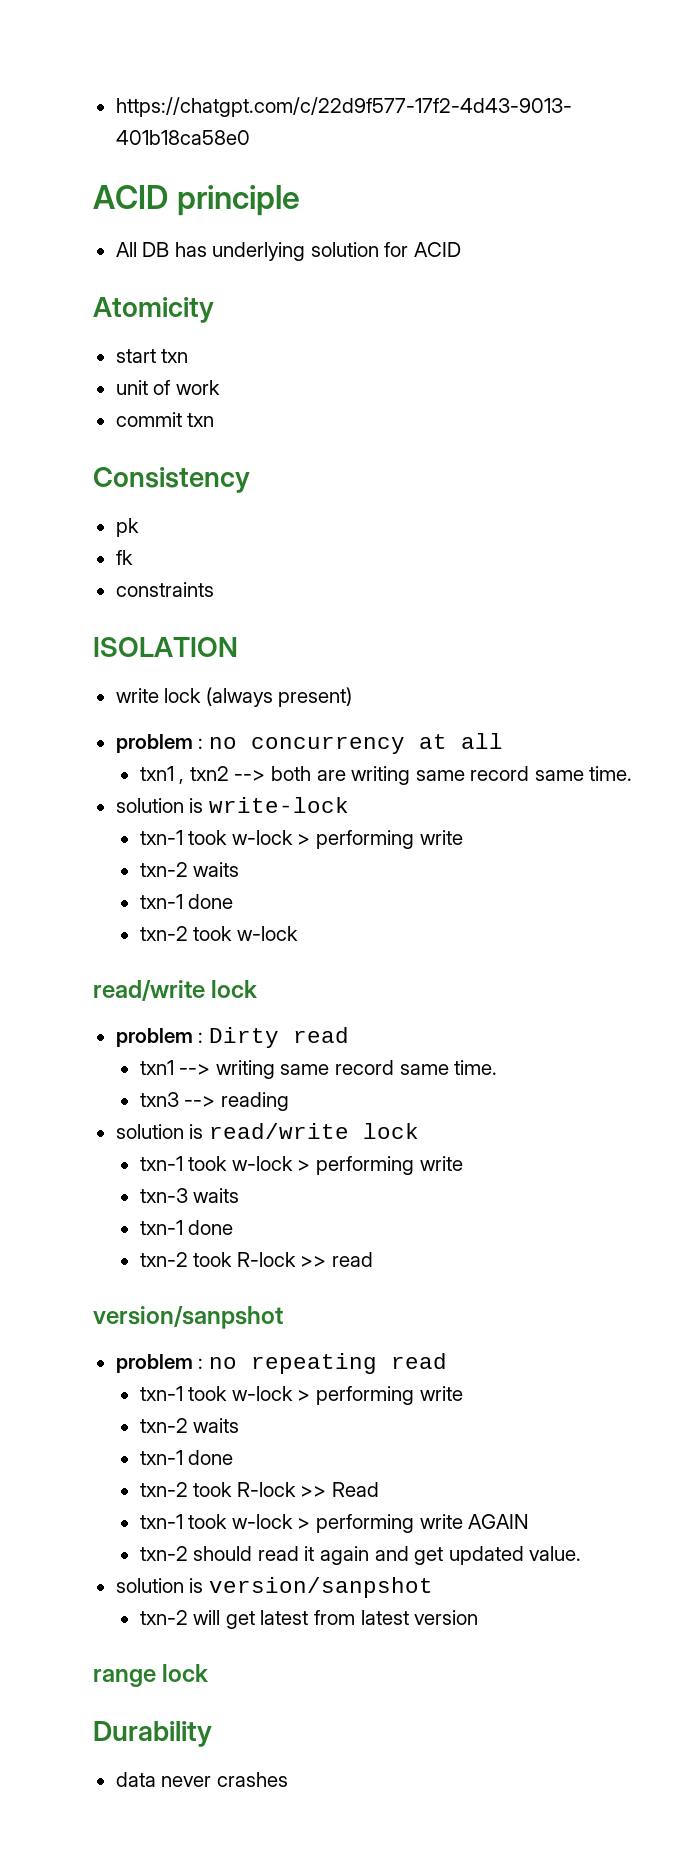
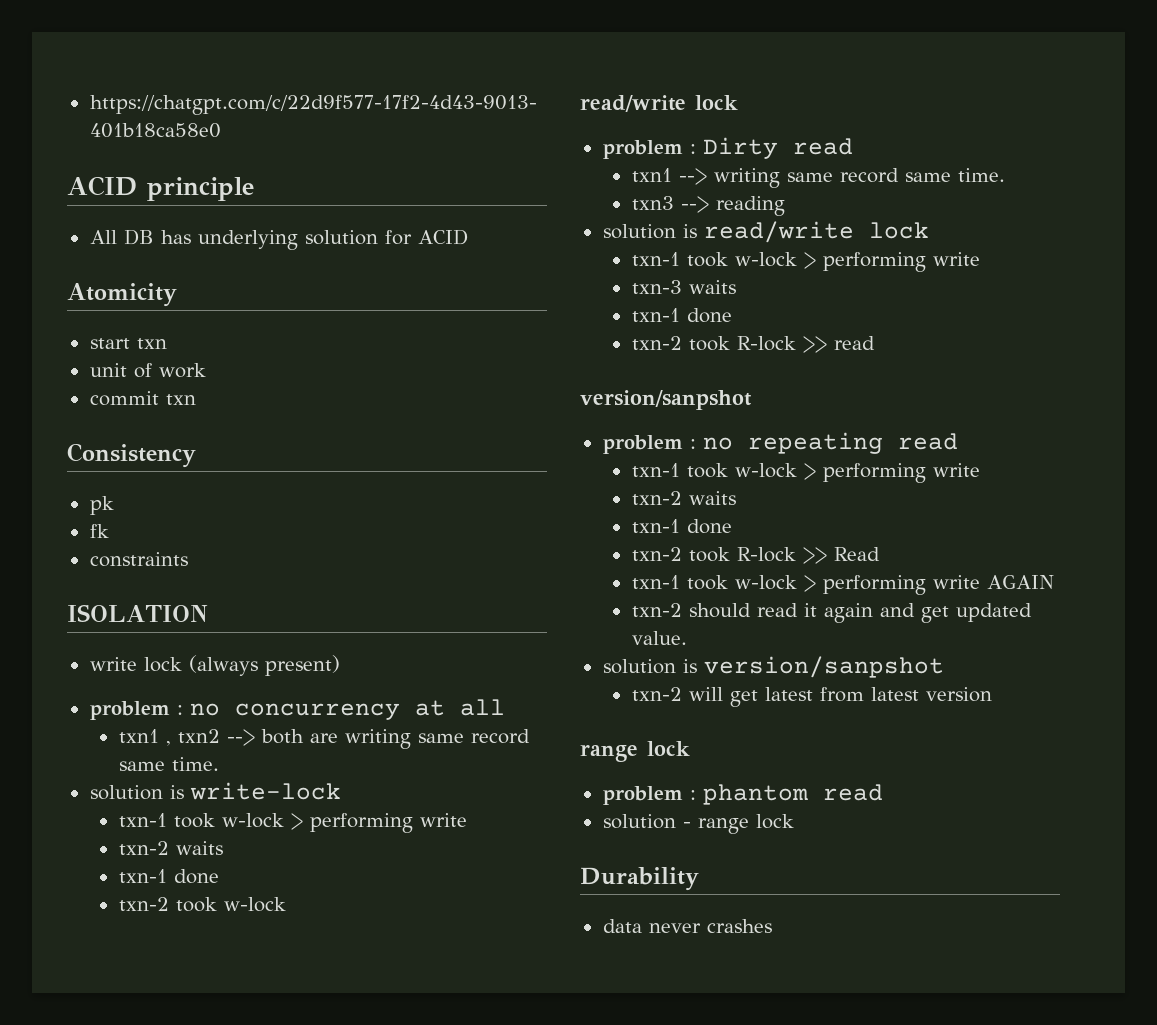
(209, 1673) none -> [602,784,883,805] [602,814,794,834] // problem : phantom read // solution - range lock

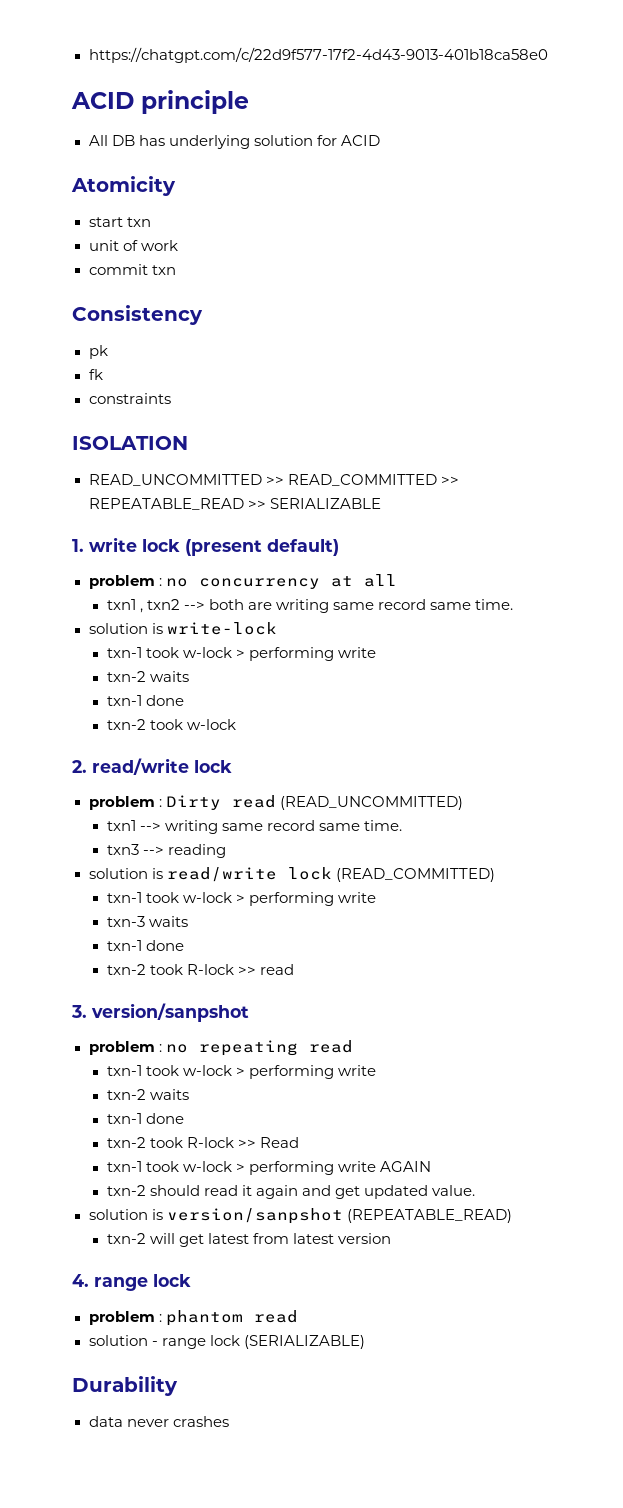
[89,655,340,676] write lock (always present) -> [88,474,459,486] [88,498,381,510] [72,537,339,556] READ_UNCOMMITTED >> READ_COMMITTED >> REPEATABLE_READ >> SERIALIZABLE // 1. write lock (present default)
(286, 904) none -> [72,760,87,773] 2.
(853, 146) none -> [279,796,463,810] (READ_UNCOMMITTED)
(929, 230) none -> [335,868,495,882] (READ_COMMITTED)
(875, 343) none -> [71,1005,87,1018] 3.
(944, 667) none -> [346,1209,512,1223] (REPEATABLE_READ)
(992, 694) none -> [72,1274,89,1287] 4.
(794, 821) none -> [243,1335,365,1349] (SERIALIZABLE)

